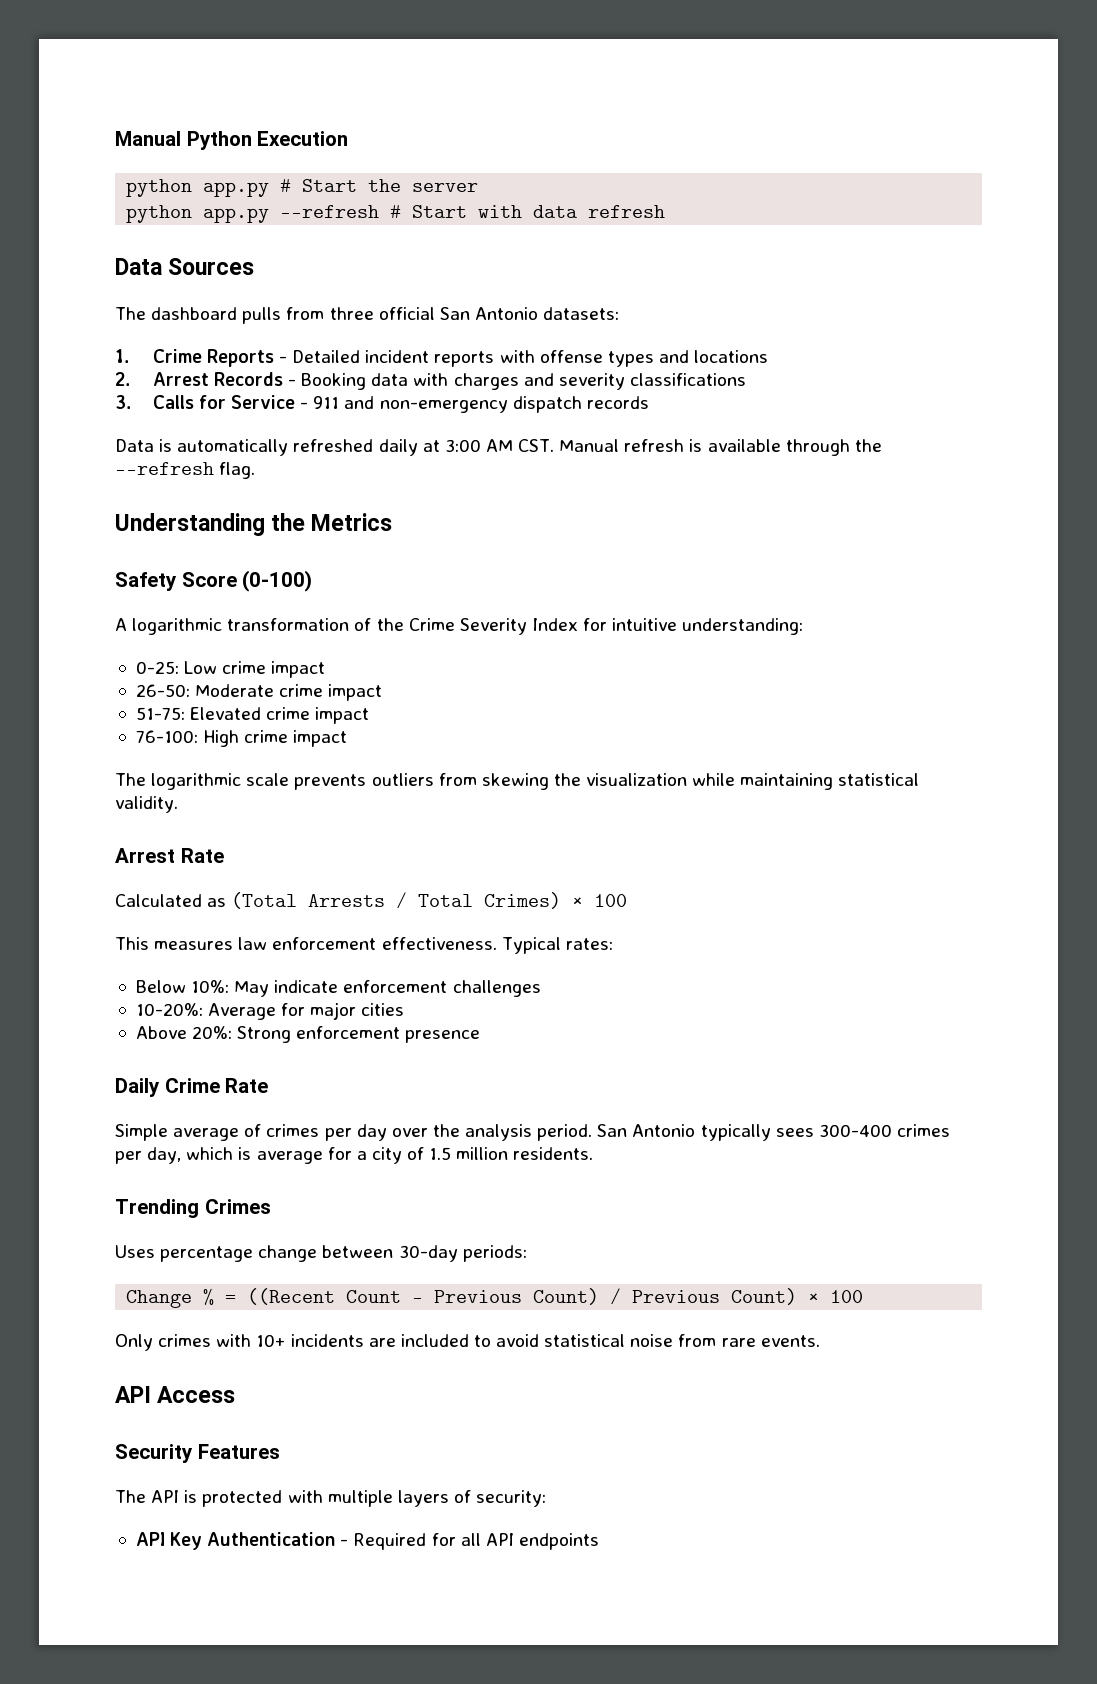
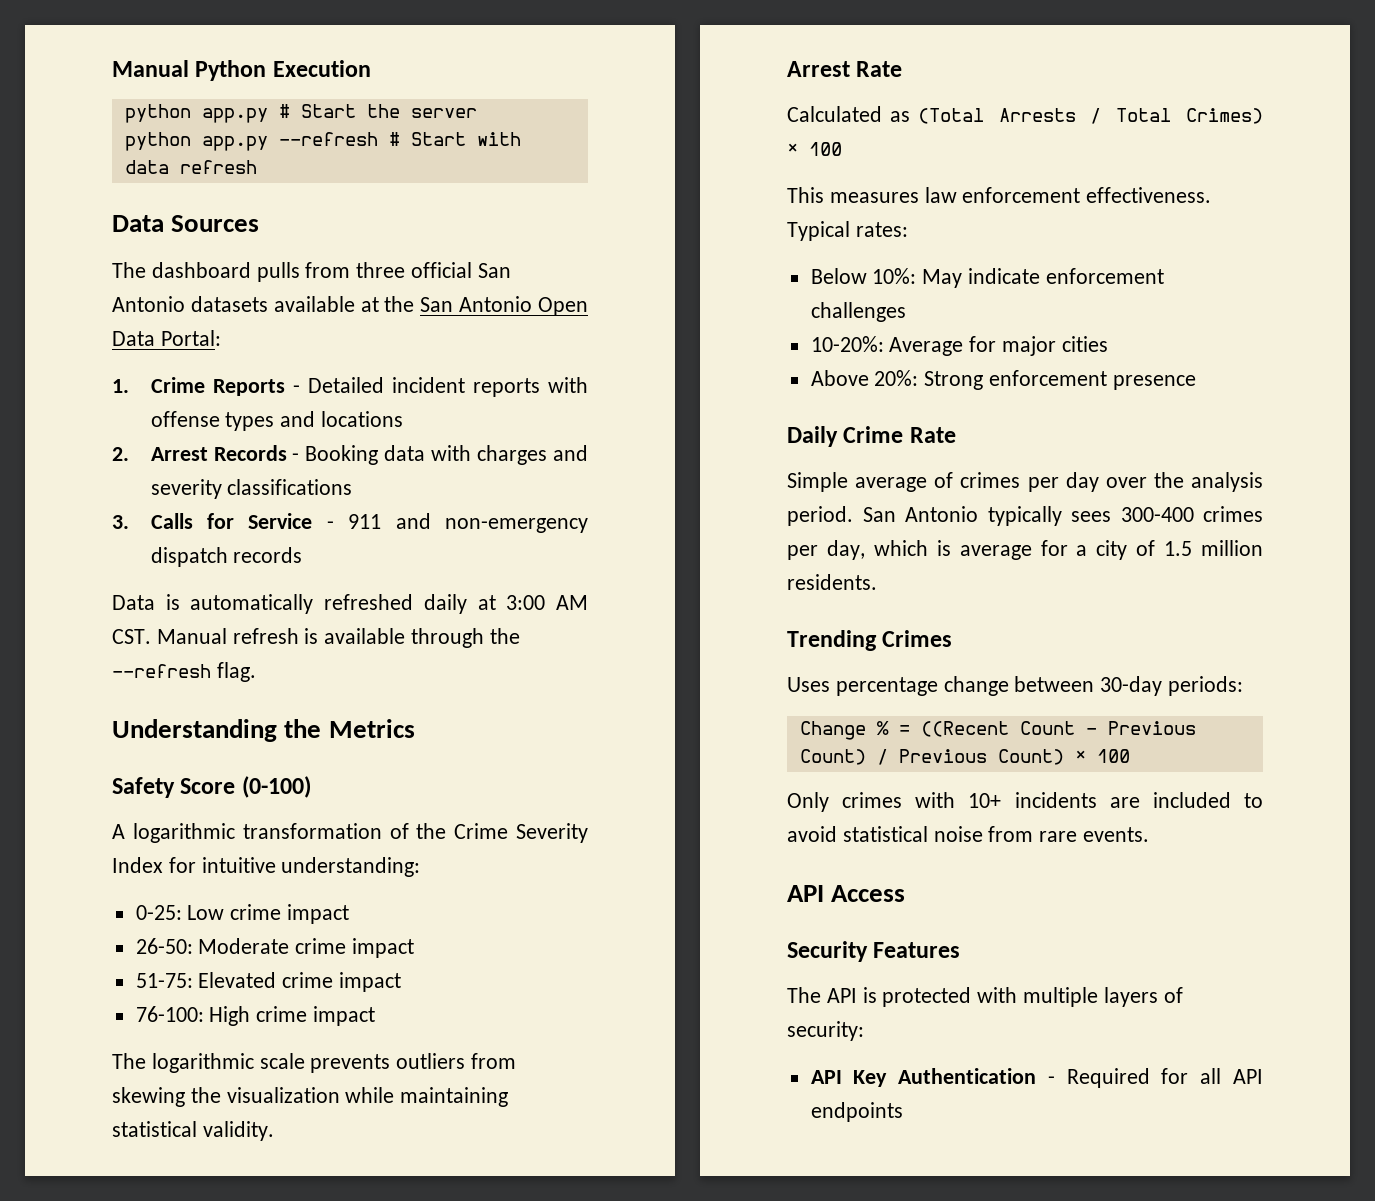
[543,307,620,320] datasets: -> [190,296,588,316] [112,330,221,346] datasets available at the San Antonio Open Data Portal:

